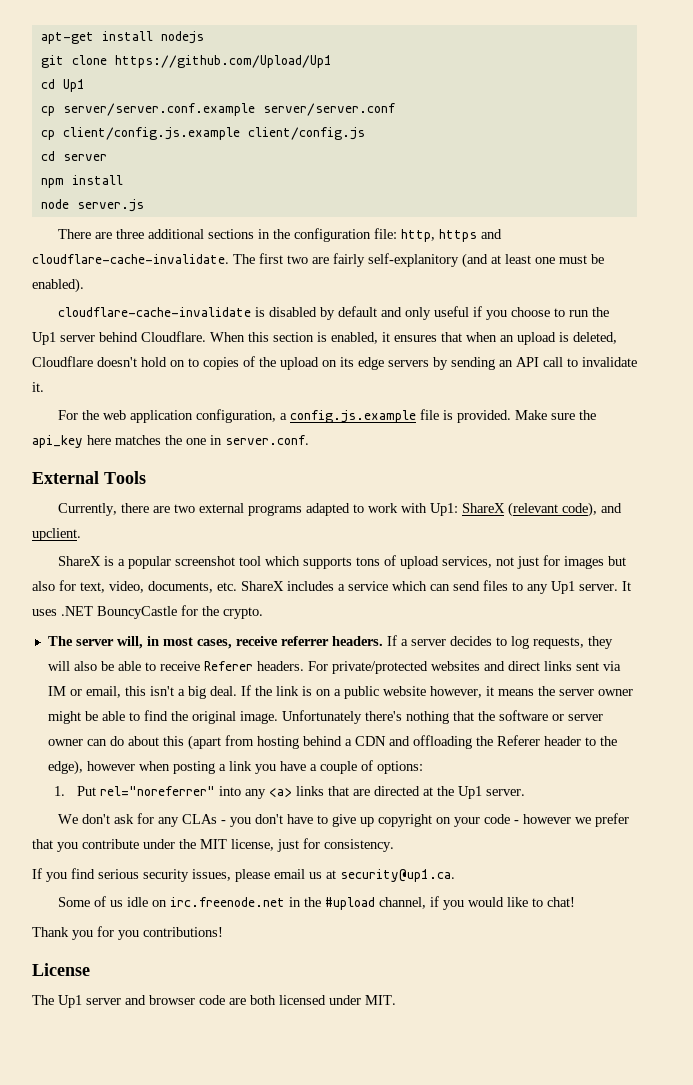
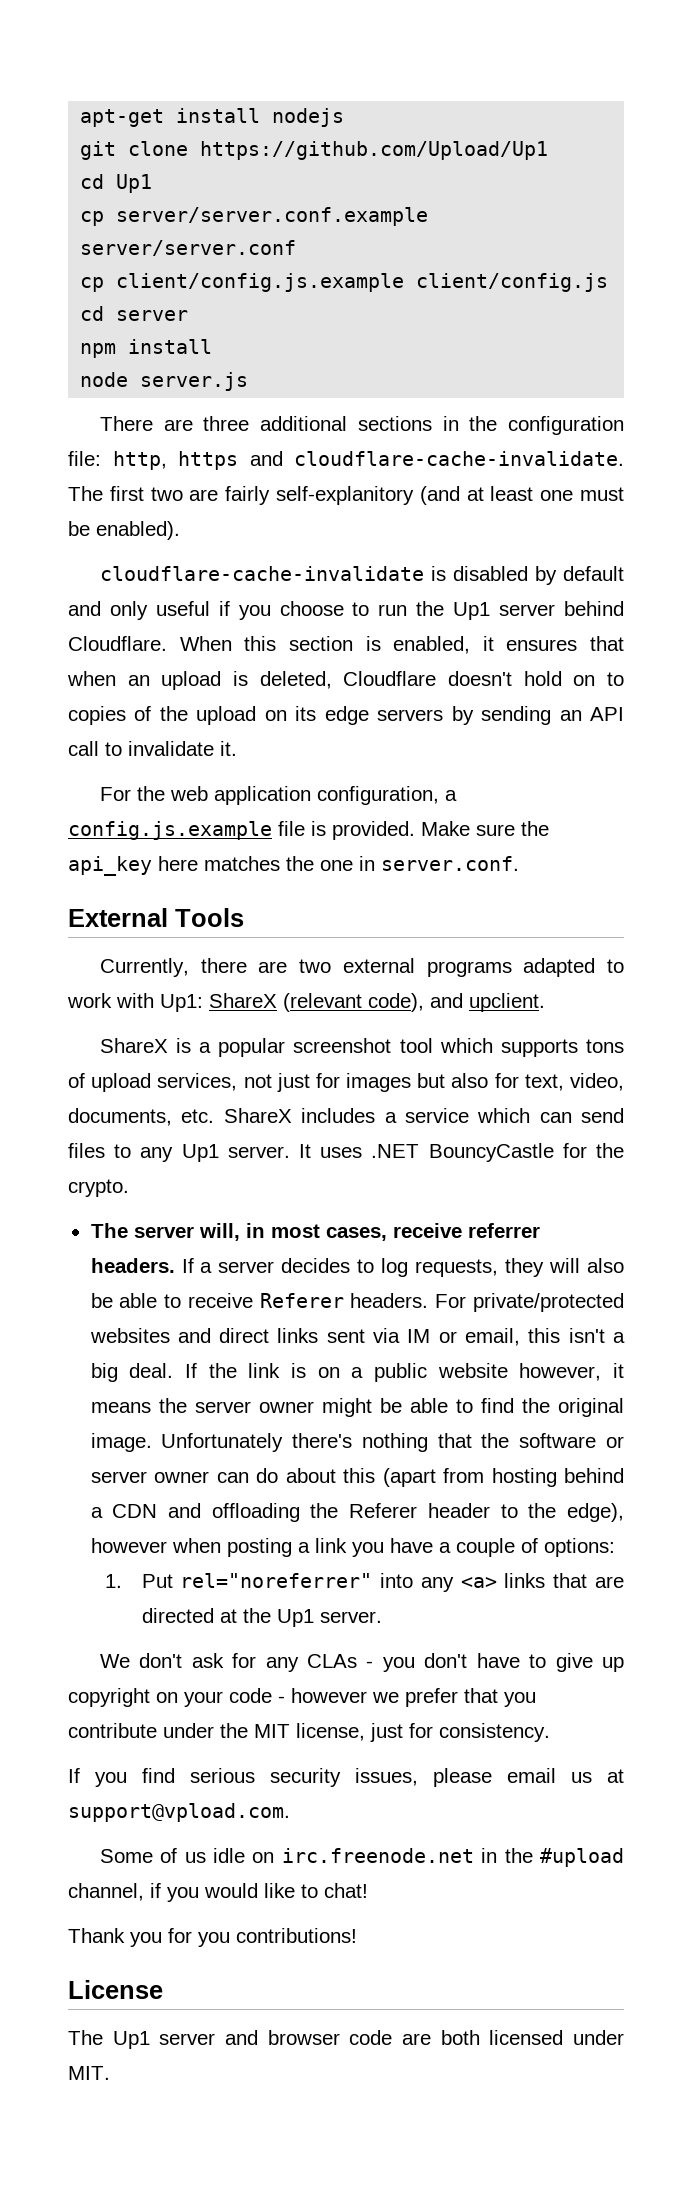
[340,869,455,882] security@up1.ca. -> [68,1803,290,1822] support@vpload.com.

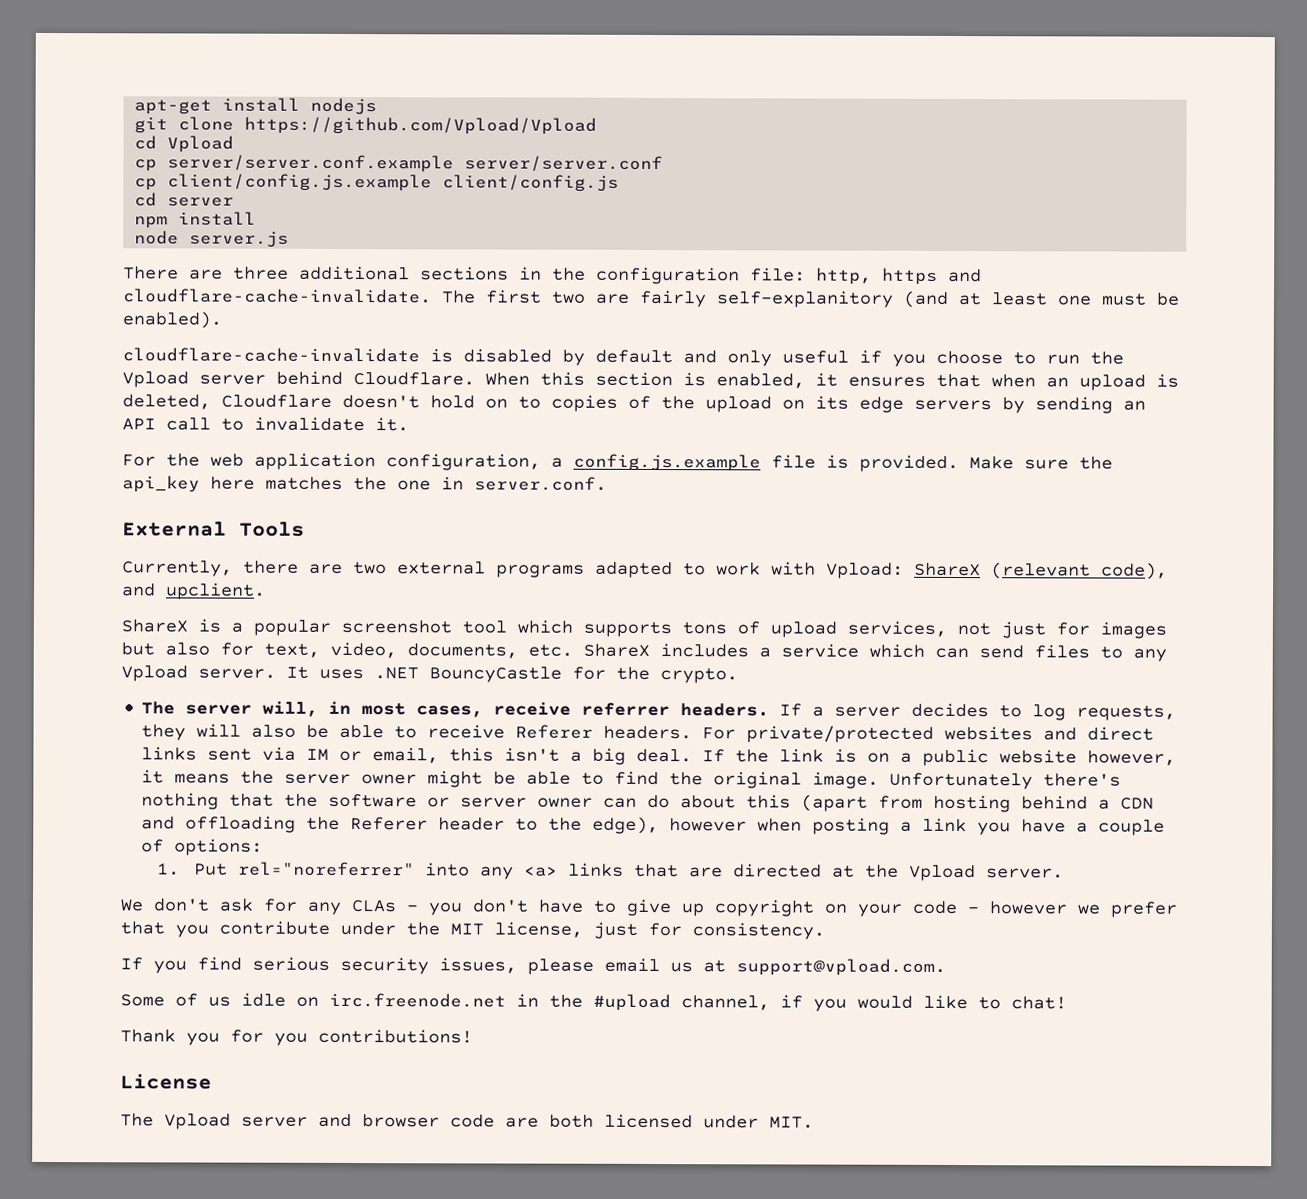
[200,141,549,160] [80,174,153,193] https://github.com/Upload/Up1 // cd Up1 -> [244,116,598,135] [134,135,235,153] https://github.com/Vpload/Vpload // cd Vpload
[453,602,491,620] Up1 -> [122,371,189,388] Vpload
[160,994,203,1012] Up1: -> [826,562,904,579] Vpload:
[181,1144,219,1162] Up1 -> [121,665,188,682] Vpload
[276,1609,314,1627] Up1 -> [908,864,976,882] Vpload
[112,2031,150,2049] Up1 -> [164,1113,231,1130] Vpload

